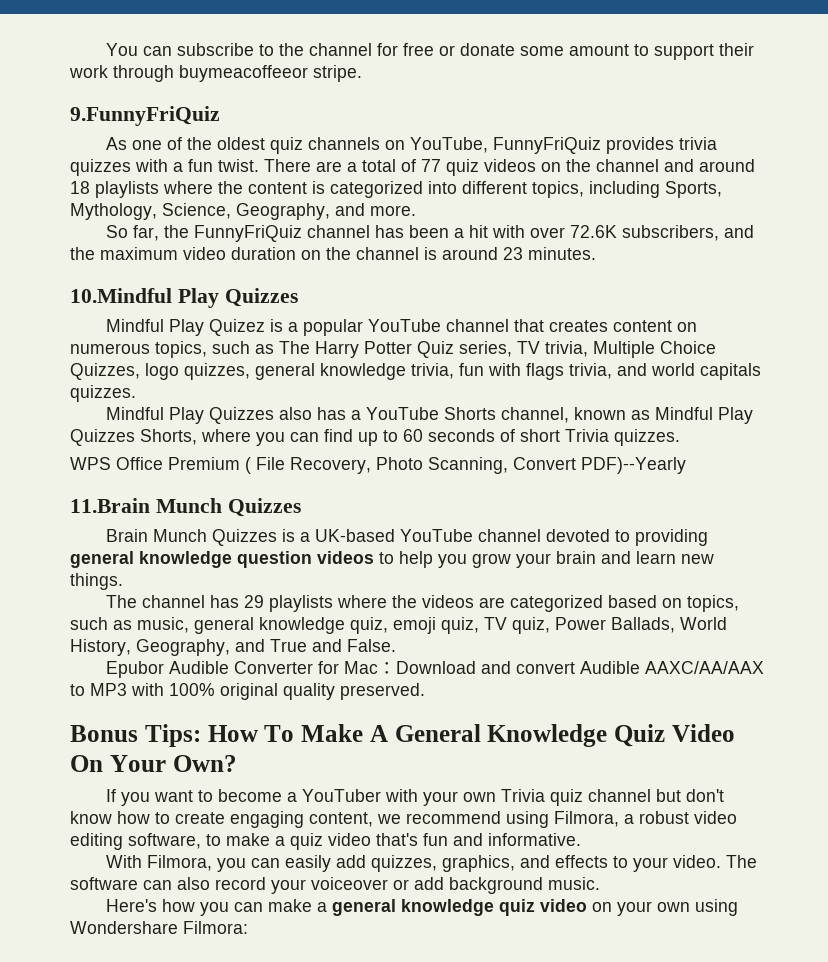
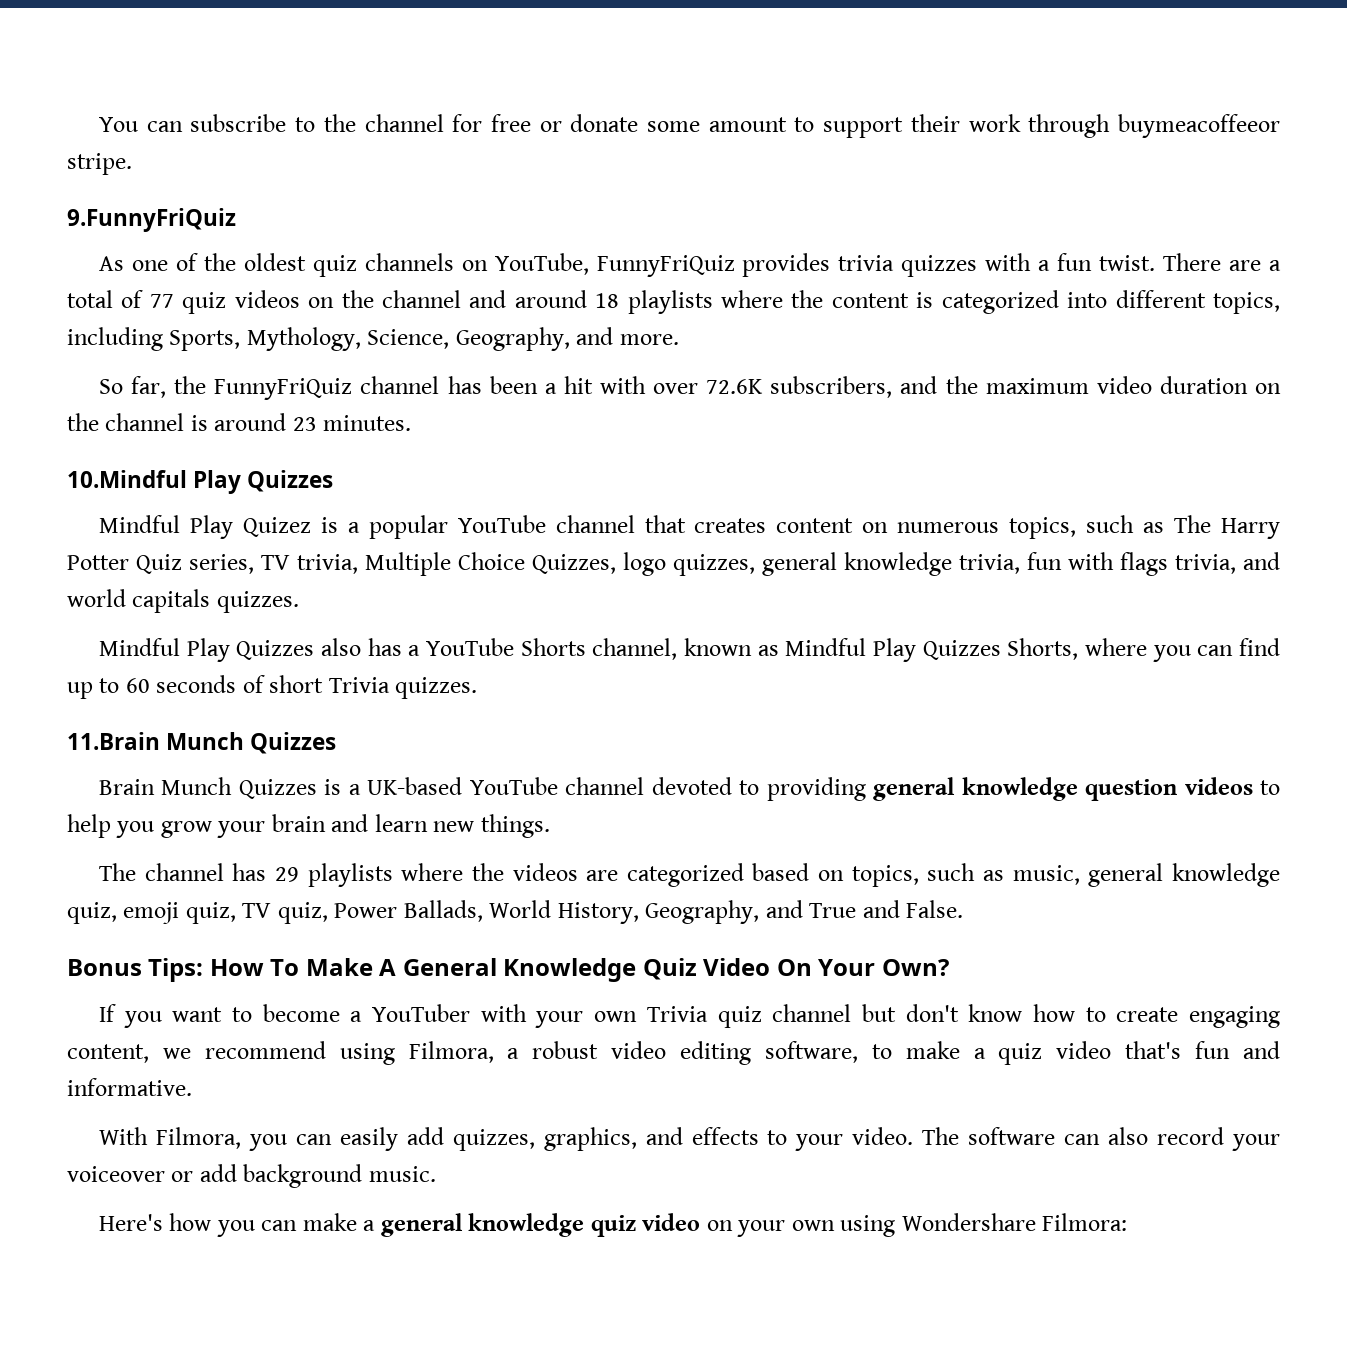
[70,457,686,474] // WPS Office Premium ( File Recovery, Photo Scanning, Convert PDF)--Yearly -> (478, 688) none
[105,661,764,678] [70,683,425,700] // Epubor Audible Converter for Mac：Download and convert Audible AAXC/AA/AAX to MP3 with 100% original quality preserved. -> (964, 909) none

